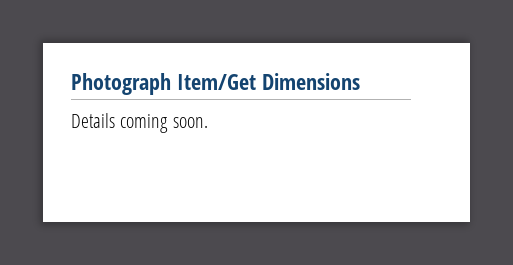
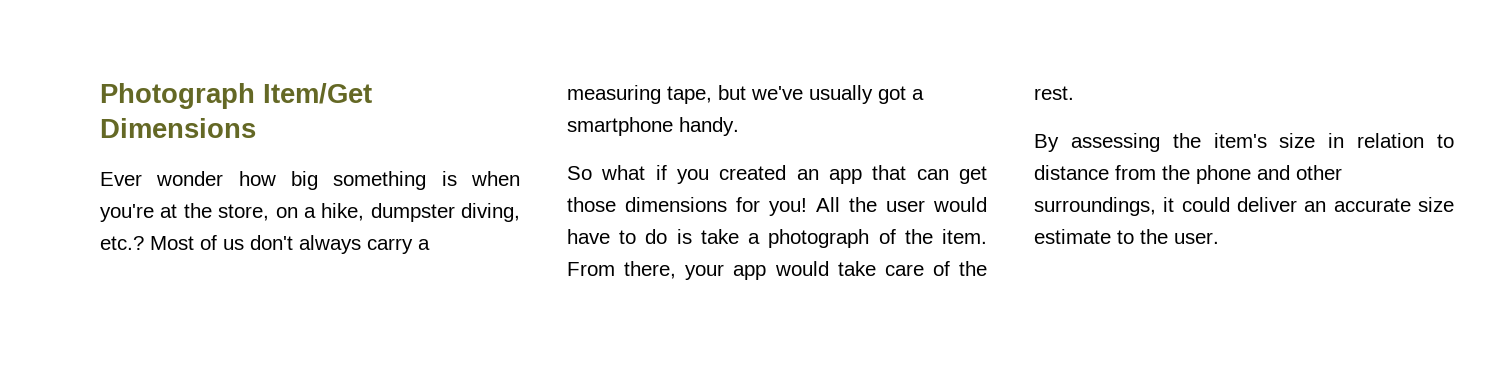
[71,113,208,133] Details coming soon. -> [100,171,520,190] [100,203,520,222] [100,235,430,254] [567,85,924,104] [567,117,739,136] [567,165,987,184] [567,197,987,216] [567,229,987,248] [567,261,987,280] [1034,86,1074,100] [1034,133,1454,152] [1034,165,1342,184] [1034,197,1454,216] [1034,229,1219,244] Ever wonder how big something is when you're at the store, on a hike, dumpster diving, etc.? Most of us don't always carry a measuring tape, but we've usually got a smartphone handy. // So what if you created an app that can get those dimensions for you! All the user would have to do is take a photograph of the item. From there, your app would take care of the rest. // By assessing the item's size in relation to distance from the phone and other surroundings, it could deliver an accurate size estimate to the user.

